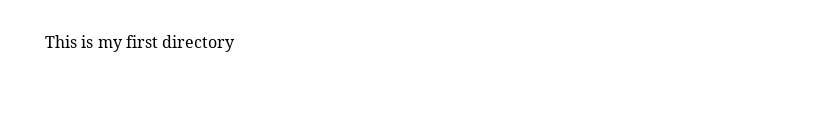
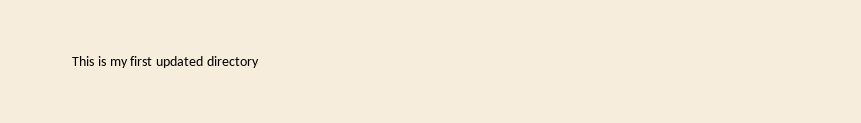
(158, 41) none -> [156,56,204,68] updated

